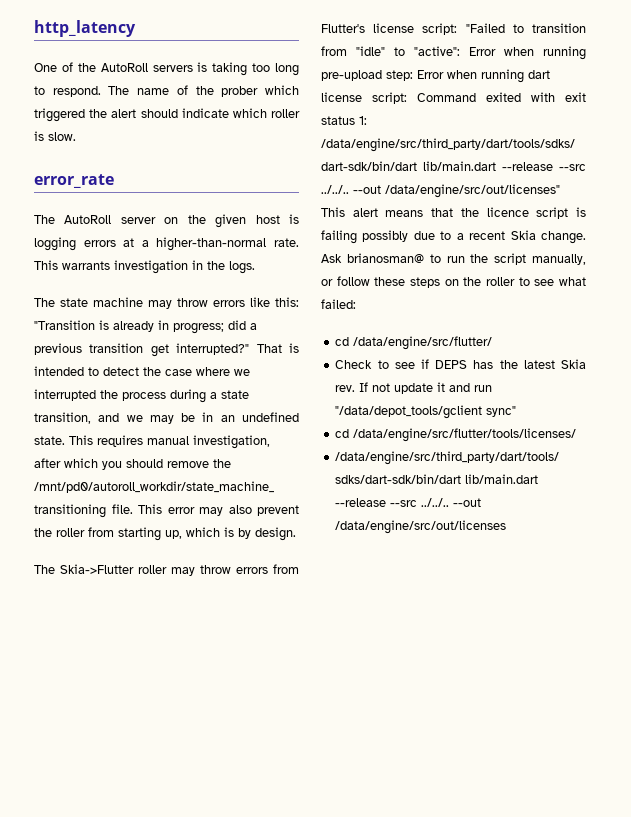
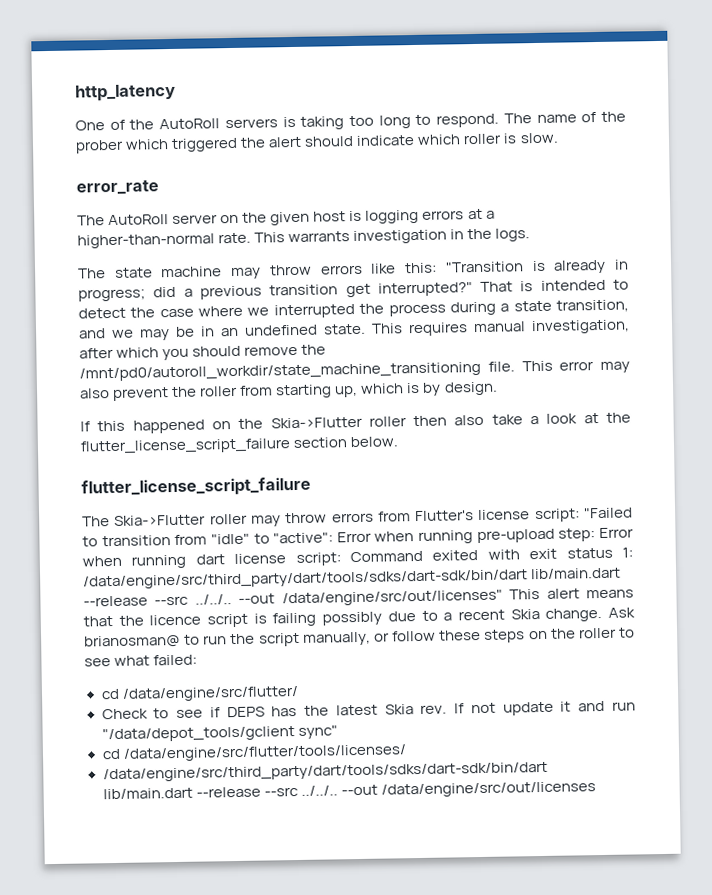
(296, 534) none -> [80,412,632,434] [80,436,399,455] [81,476,311,498] // If this happened on the Skia->Flutter roller then also take a look at the flutter_license_script_failure section below. // flutter_license_script_failure

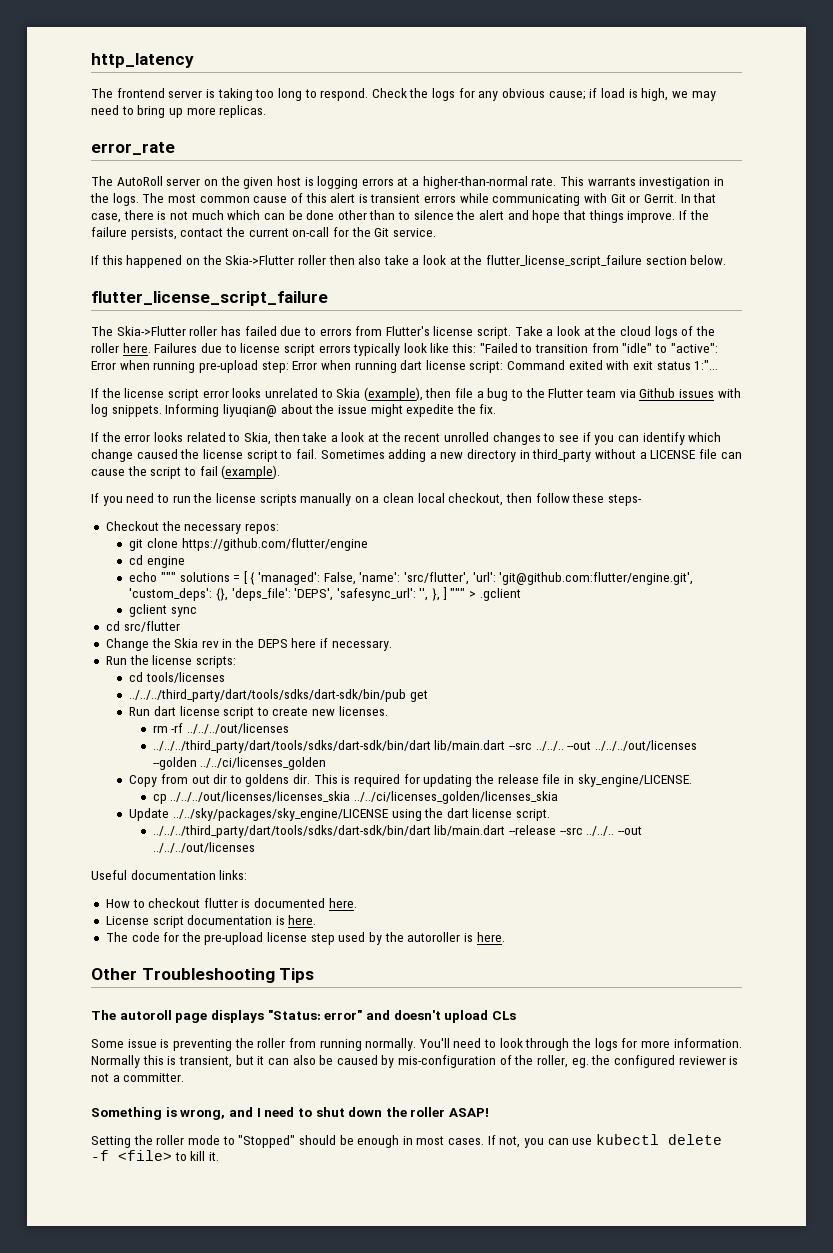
[75,118,278,131] One of the AutoRoll servers -> [91,88,203,98] The frontend server
[503,111,626,124] [75,132,559,154] The name of the prober which triggered the alert should indicate which roller is slow. -> [371,88,716,101] [91,105,267,118] Check the logs for any obvious cause; if load is high, we may need to bring up more replicas.
[78,259,630,280] [78,279,629,302] [78,299,630,319] [79,319,630,341] [79,344,327,361] [79,360,630,382] [79,381,498,401] // The state machine may throw errors like this: "Transition is already in progress; did a previous transition get interrupted?" That is intended to detect the case where we interrupted the process during a state transition, and we may be in an undefined state. This requires manual investigation, after which you should remove the /mnt/pd0/autoroll_workdir/state_machine_transitioning file. This error may also prevent the roller from starting up, which is by design. -> [142,193,717,206] [91,210,709,223] [91,227,436,240] The most common cause of this alert is transient errors while communicating with Git or Gerrit. In that case, there is not much which can be done other than to silence the alert and hope that things improve. If the failure persists, contact the current on-call for the Git service.
[250,508,580,527] may throw errors from Flutter's license script: -> [220,326,715,339] [91,343,477,356] has failed due to errors from Flutter's license script. Take a look at the cloud logs of the roller here. Failures due to license script errors typically look like this:
[621,547,633,558] [83,567,622,590] [83,588,634,607] [83,607,635,628] [84,627,635,649] [84,654,198,667] [100,685,299,702] [101,700,636,720] [101,725,338,743] [101,744,407,762] [102,761,548,783] [102,781,596,800] 1: /data/engine/src/third_party/dart/tools/sdks/dart-sdk/bin/dart lib/main.dart --release --src ../../.. --out /data/engine/src/out/licenses" This alert means that the licence script is failing possibly due to a recent Skia change. Ask brianosman@ to run the script manually, or follow these steps on the roller to see what failed: // cd /data/engine/src/flutter/ // Check to see if DEPS has the latest Skia rev. If not update it and run "/data/depot_tools/gclient sync" // cd /data/engine/src/flutter/tools/licenses/ // /data/engine/src/third_party/dart/tools/sdks/dart-sdk/bin/dart lib/main.dart --release --src ../../.. --out /data/engine/src/out/licenses -> [694,360,719,370] [91,387,741,401] [91,404,497,417] [91,432,722,445] [91,449,742,462] [91,465,281,479] [91,493,642,506] [105,521,279,534] [129,538,368,551] [129,555,185,568] [129,571,694,585] [129,587,521,601] [129,604,197,617] [105,621,180,632] [105,638,392,651] [105,655,236,668] [129,672,225,683] [129,689,428,702] [129,706,388,719] [152,723,289,734] [152,740,697,753] [152,757,327,770] [129,774,692,787] [152,791,558,804] [129,808,551,821] [152,825,642,838] [152,842,255,853] [91,870,248,880] [105,898,357,908] [105,915,317,928] [105,932,505,945] [91,968,315,983] [91,1010,516,1023] [91,1038,742,1051] [91,1055,739,1068] [91,1073,185,1082] [91,1107,490,1120] [91,1134,722,1148] [91,1150,219,1161] 1:"... // If the license script error looks unrelated to Skia (example), then file a bug to the Flutter team via Github issues with log snippets. Informing liyuqian@ about the issue might expedite the fix. // If the error looks related to Skia, then take a look at the recent unrolled changes to see if you can identify which change caused the license script to fail. Sometimes adding a new directory in third_party without a LICENSE file can cause the script to fail (example). // If you need to run the license scripts manually on a clean local checkout, then follow these steps- // Checkout the necessary repos: // git clone https://github.com/flutter/engine // cd engine // echo """ solutions = [ { 'managed': False, 'name': 'src/flutter', 'url': 'git@github.com:flutter/engine.git', 'custom_deps': {}, 'deps_file': 'DEPS', 'safesync_url': '', }, ] """ > .gclient // gclient sync // cd src/flutter // Change the Skia rev in the DEPS here if necessary. // Run the license scripts: // cd tools/licenses // ../../../third_party/dart/tools/sdks/dart-sdk/bin/pub get // Run dart license script to create new licenses. // rm -rf ../../../out/licenses // ../../../third_party/dart/tools/sdks/dart-sdk/bin/dart lib/main.dart --src ../../.. --out ../../../out/licenses --golden ../../ci/licenses_golden // Copy from out dir to goldens dir. This is required for updating the release file in sky_engine/LICENSE. // cp ../../../out/licenses/licenses_skia ../../ci/licenses_golden/licenses_skia // Update ../../sky/packages/sky_engine/LICENSE using the dart license script. // ../../../third_party/dart/tools/sdks/dart-sdk/bin/dart lib/main.dart --release --src ../../.. --out ../../../out/licenses // Useful documentation links: // How to checkout flutter is documented here. // License script documentation is here. // The code for the pre-upload license step used by the autoroller is here. // Other Troubleshooting Tips // The autoroll page displays "Status: error" and doesn't upload CLs // Some issue is preventing the roller from running normally. You'll need to look through the logs for more information. Normally this is transient, but it can also be caused by mis-configuration of the roller, eg. the configured reviewer is not a committer. // Something is wrong, and I need to shut down the roller ASAP! // Setting the roller mode to "Stopped" should be enough in most cases. If not, you can use kubectl delete -f <file> to kill it.

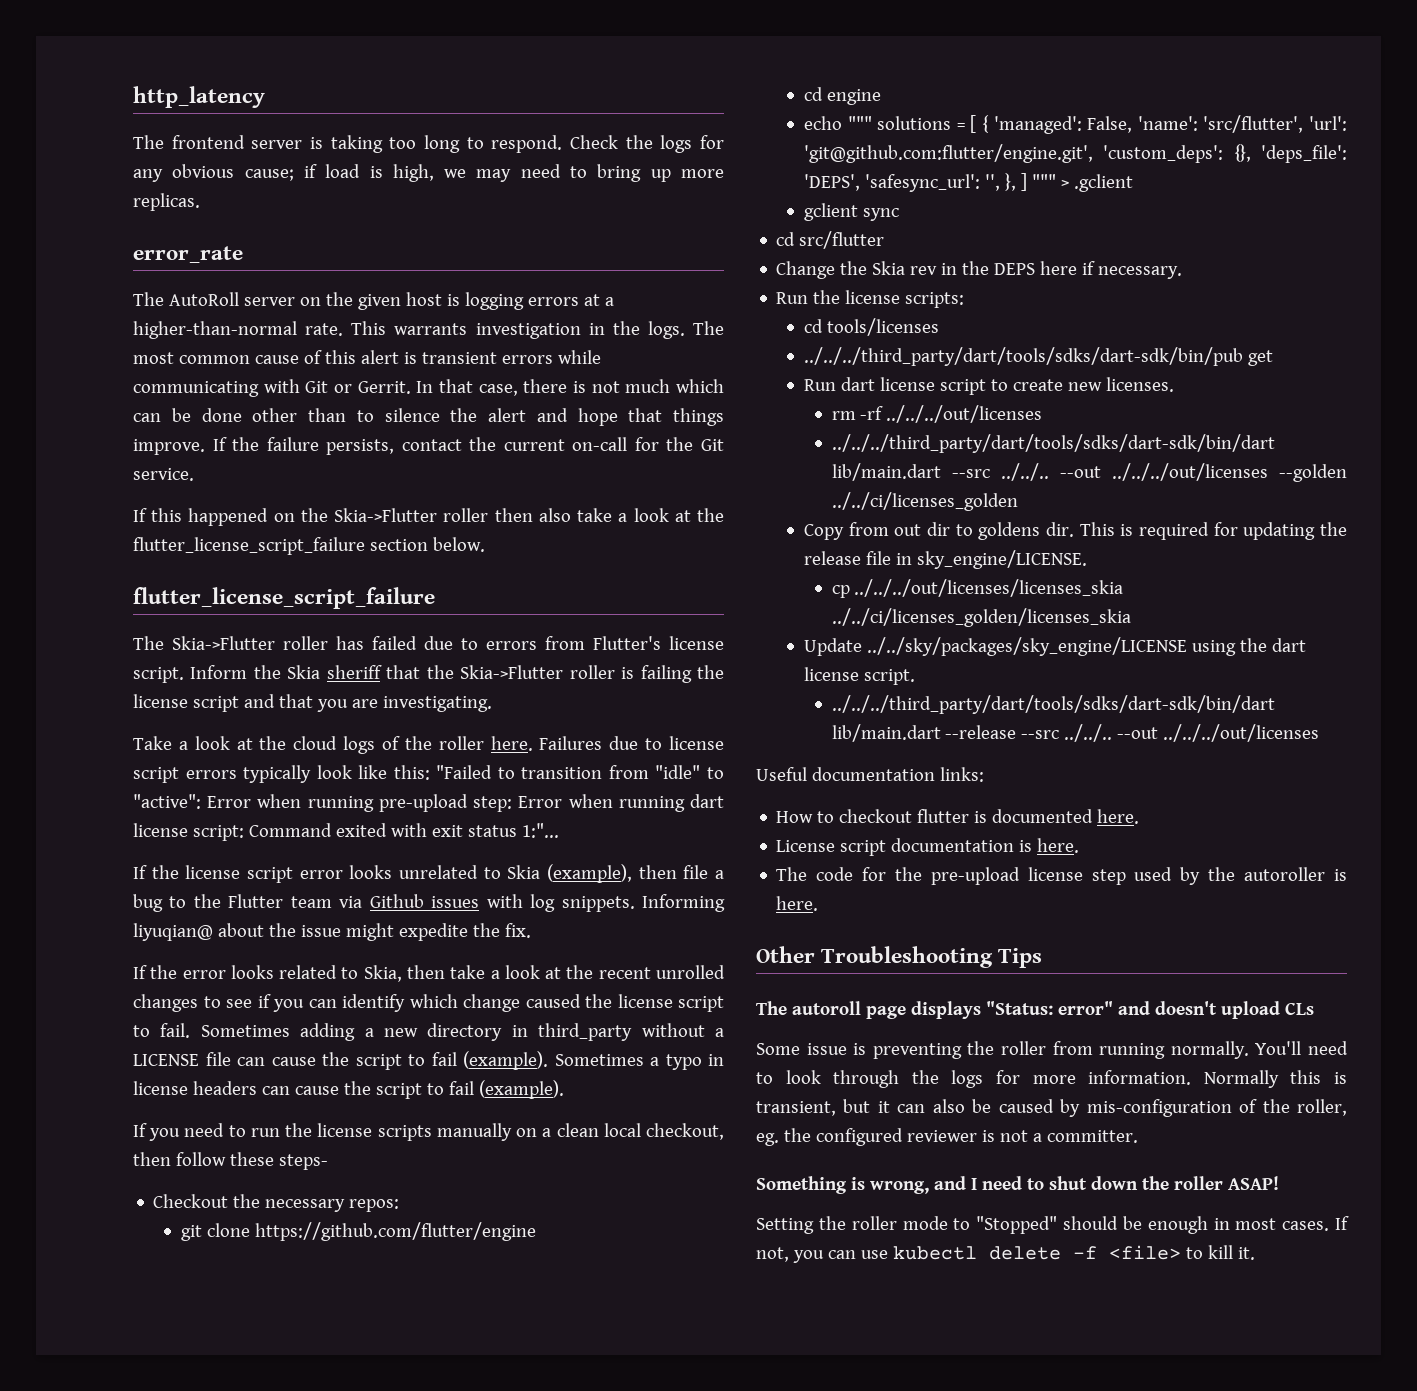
(512, 333) none -> [190,665,724,683] [133,694,492,712] Inform the Skia sheriff that the Skia->Flutter roller is failing the license script and that you are investigating. //
(281, 472) none -> [554,1054,724,1070] [133,1080,564,1099] Sometimes a typo in license headers can cause the script to fail (example).

